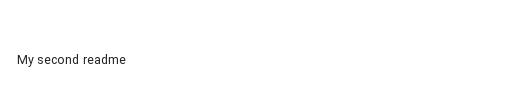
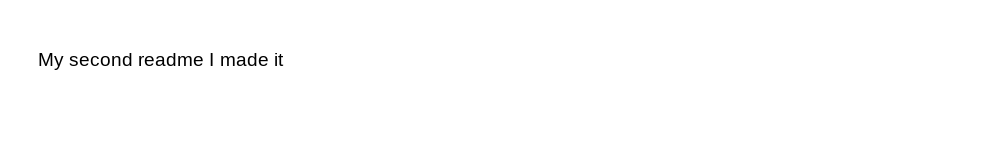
(126, 59) none -> [209,53,284,66] I made it

